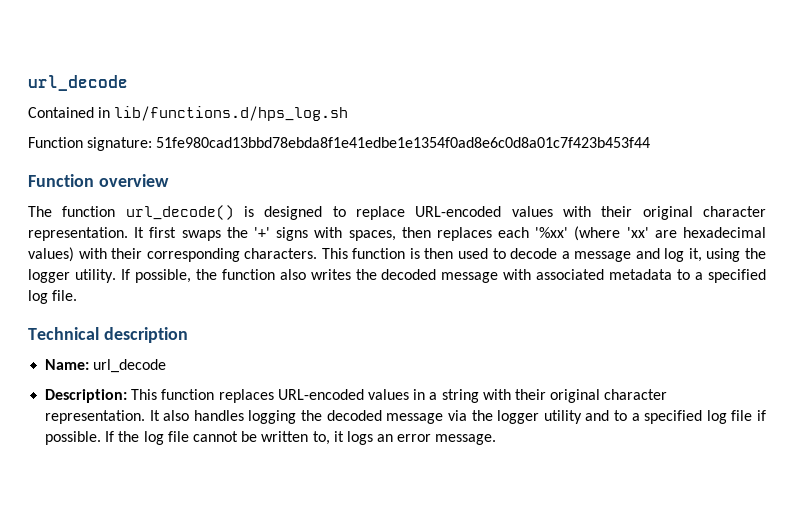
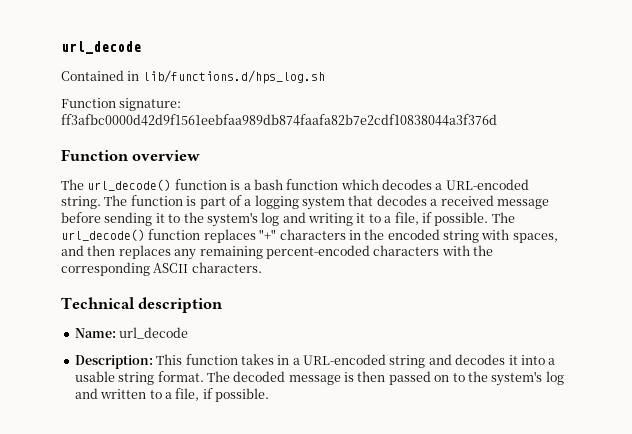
[156,137,651,148] 51fe980cad13bbd78ebda8f1e41edbe1e1354f0ad8e6c0d8a01c7f423b453f44 -> [61,114,497,126] ff3afbc0000d42d9f1561eebfaa989db874faafa82b7e2cdf10838044a3f376d
[62,205,767,220] [28,227,309,241] function url_decode() is designed to replace URL-encoded values with their original character representation. It first swaps the '+' signs -> [87,179,529,191] [61,195,549,210] [61,212,515,227] [61,229,479,243] url_decode() function is a bash function which decodes a URL-encoded string. The function is part of a logging system that decodes a received message before sending it to the system's log and writing it to a file, if possible. The url_decode() function replaces "+" characters in the encoded string
(396, 235) none -> [61,245,84,256] and
[498,226,766,241] [28,247,766,262] [28,269,766,283] [28,290,78,304] each '%xx' (where 'xx' are hexadecimal values) with their corresponding characters. This function is then used to decode a message and log it, using the logger utility. If possible, the function also writes the decoded message with associated metadata to a specified log file. -> [174,245,493,260] [61,262,262,276] any remaining percent-encoded characters with the corresponding ASCII characters.
[218,389,668,403] [45,410,767,424] [45,431,497,445] replaces URL-encoded values in a string with their original character representation. It also handles logging the decoded message via the logger utility and to a specified log file if possible. If the log file cannot be written to, it logs an error message. -> [240,354,556,368] [74,371,564,386] [74,388,269,402] takes in a URL-encoded string and decodes it into a usable string format. The decoded message is then passed on to the system's log and written to a file, if possible.

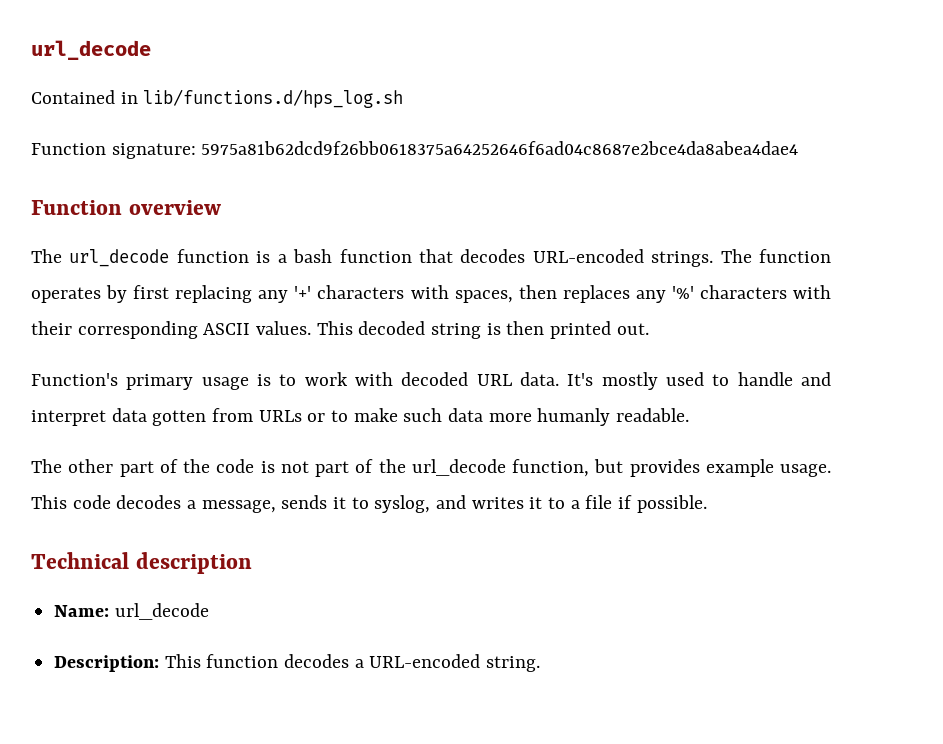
[61,114,497,126] ff3afbc0000d42d9f1561eebfaa989db874faafa82b7e2cdf10838044a3f376d -> [201,141,799,155] 5975a81b62dcd9f26bb0618375a64252646f6ad04c8687e2bce4da8abea4dae4
[87,179,172,191] url_decode() -> [69,249,170,267] url_decode
[340,179,529,190] [61,195,549,210] [61,212,353,227] which decodes a URL-encoded string. The function is part of a logging system that decodes a received message before sending it to the system's log and writing -> [418,249,831,267] [31,285,831,303] [31,321,649,339] [31,372,831,390] [31,408,690,426] [31,459,831,477] [31,495,524,513] that decodes URL-encoded strings. The function operates by first replacing any '+' characters with spaces, then replaces any '%' characters with their corresponding ASCII values. This decoded string is then printed out. // Function's primary usage is to work with decoded URL data. It's mostly used to handle and interpret data gotten from URLs or to make such data more humanly readable. // The other part of the code is not part of the url_decode function, but provides example usage. This code decodes a message, sends it to syslog, and writes
[394,212,515,226] [61,229,558,243] [61,245,493,260] [61,262,262,276] file, if possible. The url_decode() function replaces "+" characters in the encoded string with spaces, and then replaces any remaining percent-encoded characters with the corresponding ASCII characters. -> [585,495,707,513] file if possible.
[240,354,556,368] [74,371,564,386] [74,388,269,402] takes in a URL-encoded string and decodes it into a usable string format. The decoded message is then passed on to the system's log and written to a file, if possible. -> [284,654,541,672] decodes a URL-encoded string.

